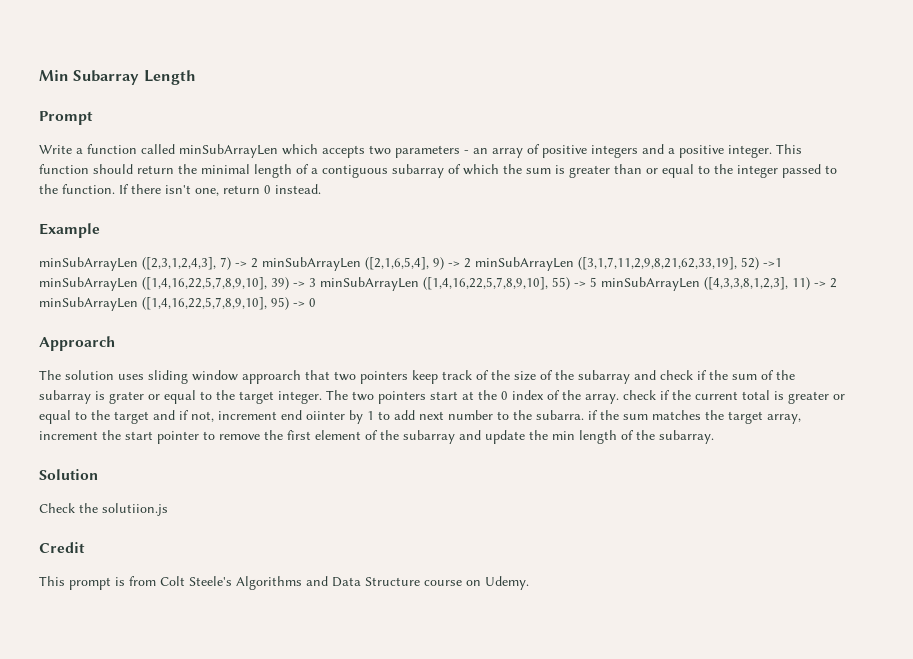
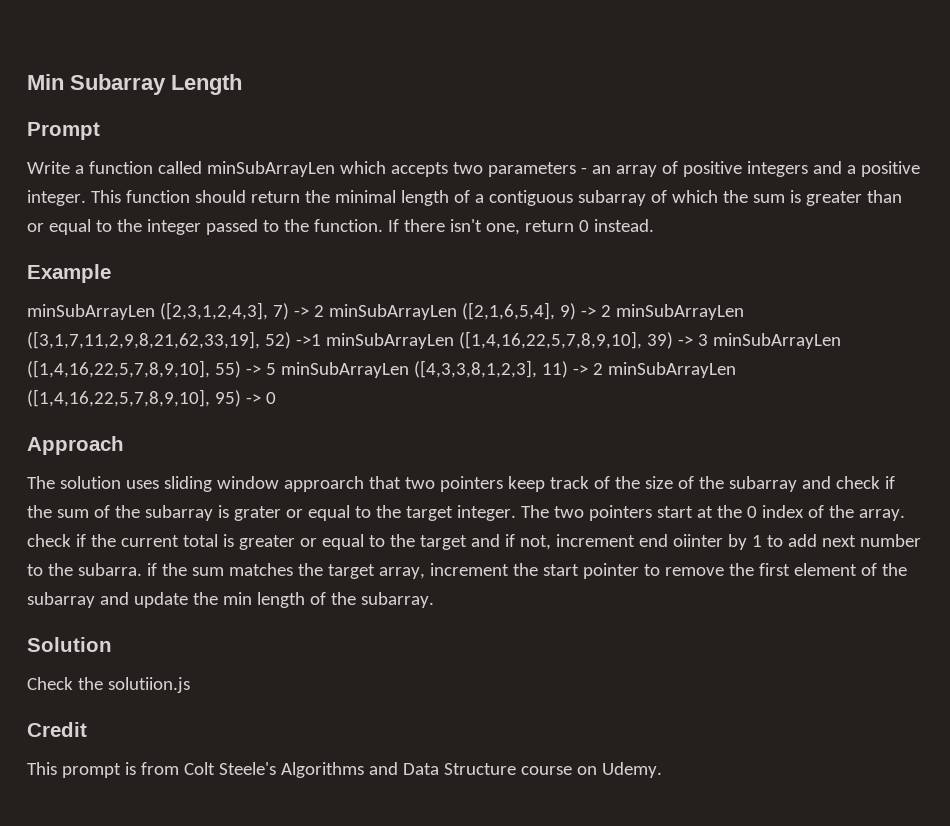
[39,336,115,351] Approarch -> [27,436,124,455] Approach

